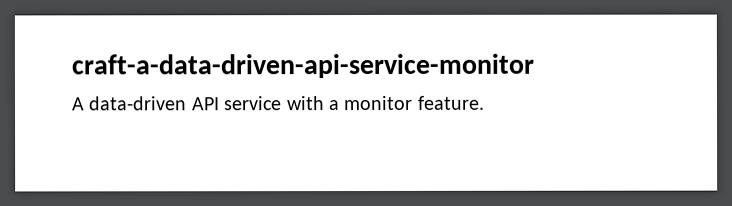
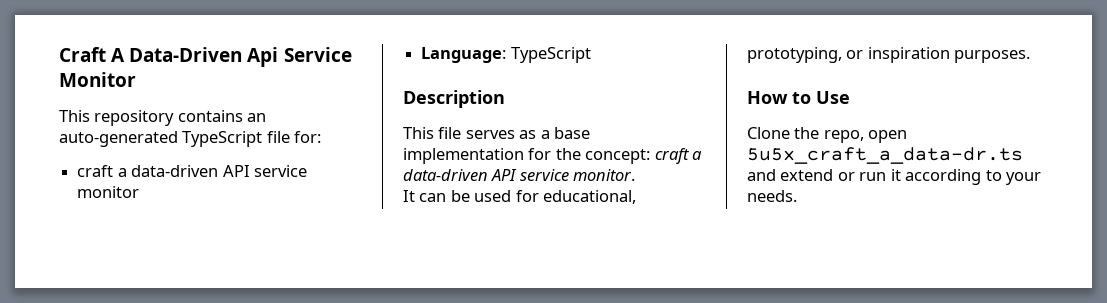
[71,53,534,79] [71,95,485,111] craft-a-data-driven-api-service-monitor // A data-driven API service with a monitor feature. -> [59,47,352,67] [59,72,136,87] [59,110,267,126] [59,131,322,147] [77,165,307,177] [77,186,140,198] [421,47,591,63] [403,90,505,108] [403,127,591,139] [403,148,703,164] [403,169,636,181] [403,190,637,204] [747,47,1031,63] [747,91,850,104] [747,127,908,143] [747,147,1023,164] [747,169,1042,185] [747,190,797,202] Craft A Data-Driven Api Service Monitor // This repository contains an auto-generated TypeScript file for: // craft a data-driven API service monitor // Language: TypeScript // Description // This file serves as a base implementation for the concept: craft a data-driven API service monitor. // It can be used for educational, prototyping, or inspiration purposes. // How to Use // Clone the repo, open 5u5x_craft_a_data-dr.ts and extend or run it according to your needs.

